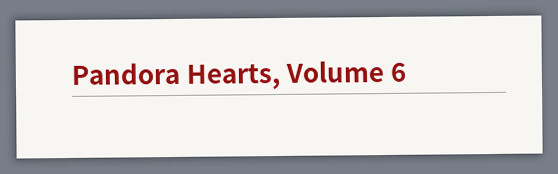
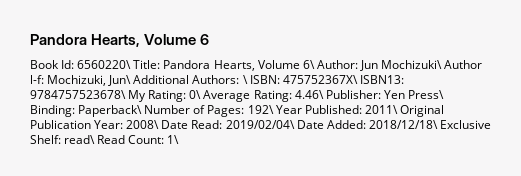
(407, 72) none -> [30,60,483,71] [30,75,404,86] [30,90,444,102] [30,105,444,117] [30,120,491,129] [30,135,180,144] // Book Id: 6560220\ Title: Pandora Hearts, Volume 6\ Author: Jun Mochizuki\ Author l-f: Mochizuki, Jun\ Additional Authors: \ ISBN: 475752367X\ ISBN13: 9784757523678\ My Rating: 0\ Average Rating: 4.46\ Publisher: Yen Press\ Binding: Paperback\ Number of Pages: 192\ Year Published: 2011\ Original Publication Year: 2008\ Date Read: 2019/02/04\ Date Added: 2018/12/18\ Exclusive Shelf: read\ Read Count: 1\

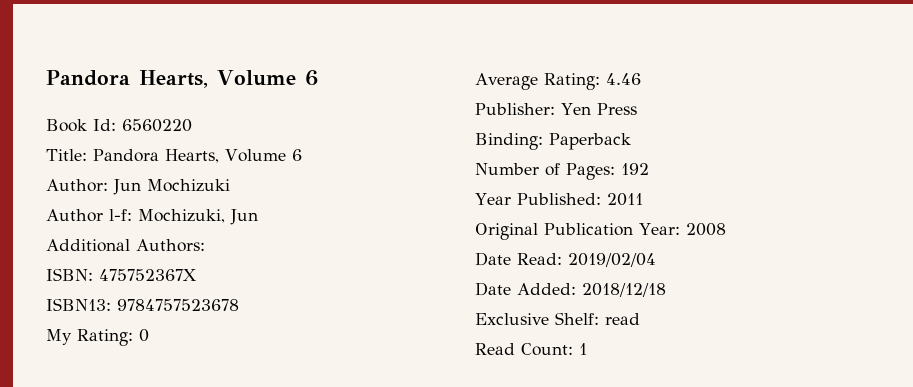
[77,60,132,69] 6560220\ -> [122,119,192,132] 6560220 //
[302,60,315,69] 6\ -> [291,149,302,161] 6 //
[381,60,443,69] Mochizuki\ -> [147,179,230,192] Mochizuki //
[108,75,132,86] Jun\ -> [230,209,258,225] Jun //
[242,75,404,84] [30,90,126,99] \ ISBN: 475752367X\ ISBN13: 9784757523678\ -> [46,268,197,281] [46,298,239,311] // ISBN: 475752367X // ISBN13: 9784757523678 //
[189,90,202,99] 0\ -> [139,329,149,342] 0 //
[294,90,324,99] 4.46\ -> [605,73,641,85] 4.46 //
[407,90,444,99] [30,105,143,117] Press\ Binding: Paperback\ -> [596,103,637,115] [475,133,631,150] Press // Binding: Paperback //
[247,105,274,114] 192\ -> [621,163,649,175] 192 //
[364,105,398,114] 2011\ -> [606,193,643,206] 2011 //
[126,120,160,129] 2008\ -> [685,223,726,236] 2008 //
[225,120,295,129] 2019/02/04\ -> [568,253,656,267] 2019/02/04 //
[368,120,438,129] 2018/12/18\ -> [582,283,666,297] 2018/12/18 //
[64,135,96,144] read\ -> [605,313,640,325] read //
[167,135,180,144] 1\ -> [579,343,587,355] 1

